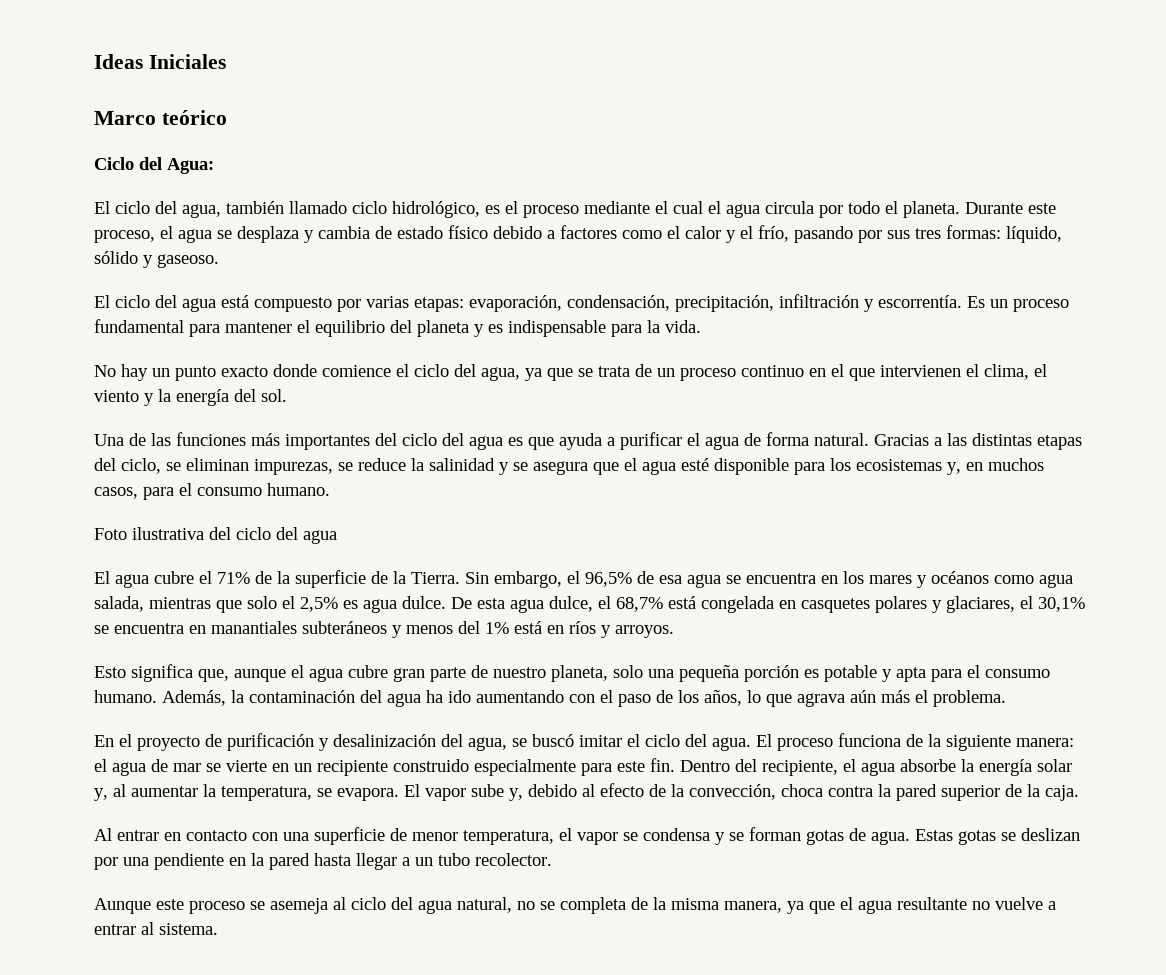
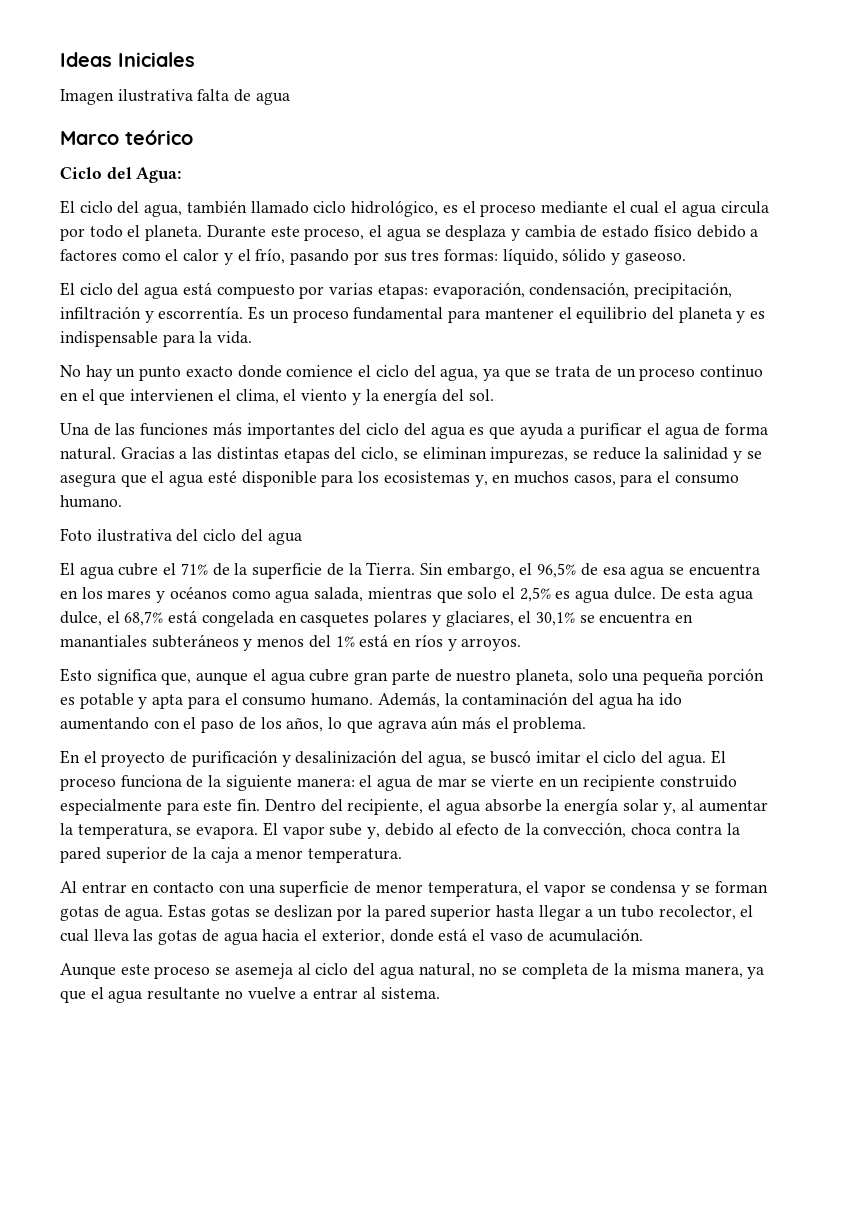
(226, 61) none -> [60,89,290,105] // Imagen ilustrativa falta de agua
[1045,785,1079,801] caja. -> [210,847,403,863] caja a menor temperatura.
[123,853,310,870] una pendiente en la pared -> [366,905,492,921] la pared superior
[475,853,552,866] recolector. -> [658,905,754,920] [60,928,644,945] recolector, el cual lleva las gotas de agua hacia el exterior, donde está el vaso de acumulación.

